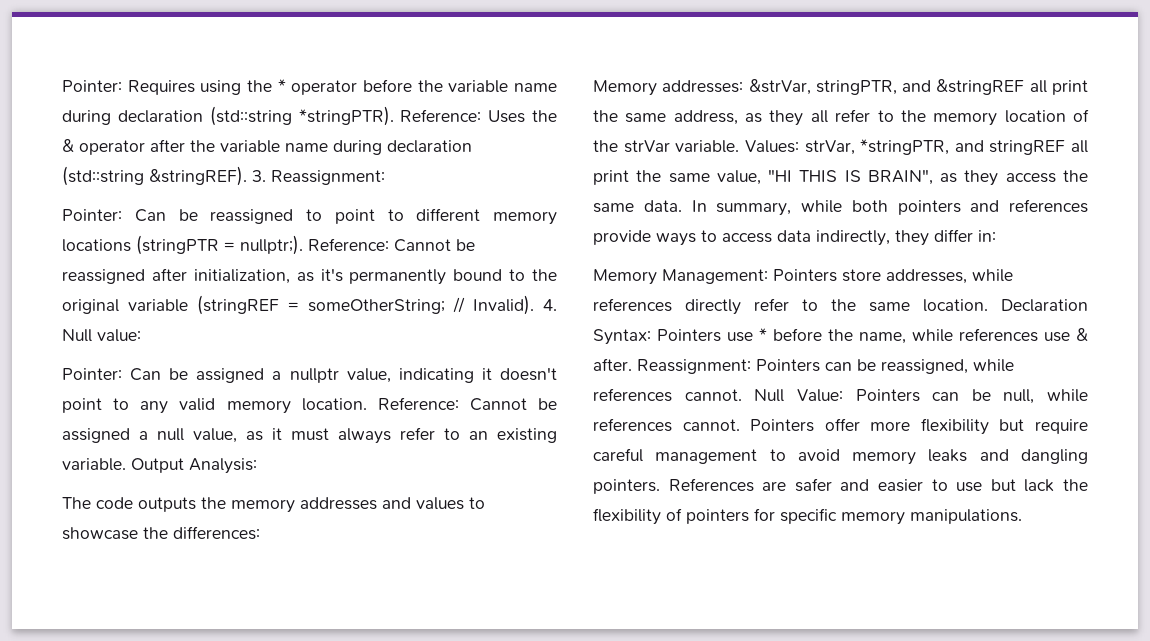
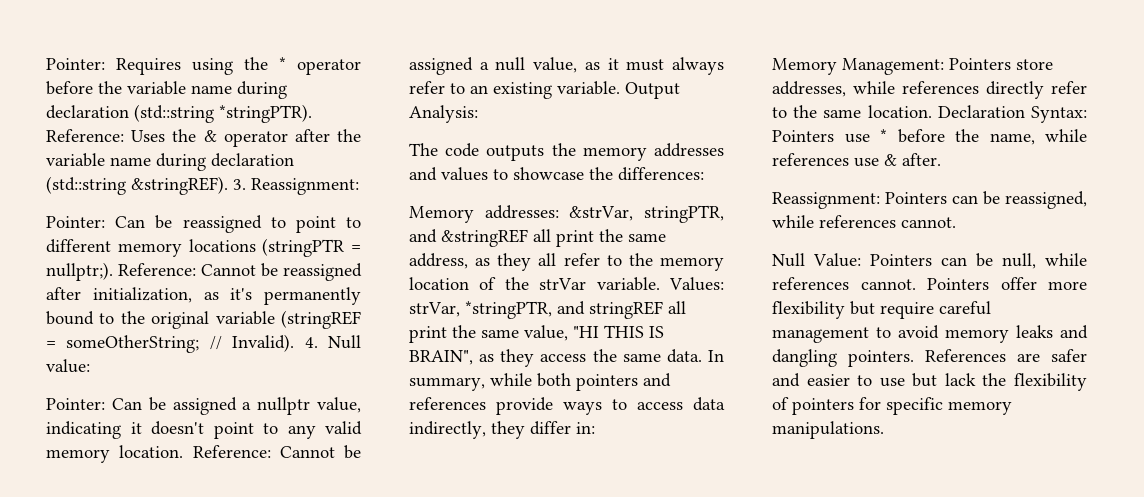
(632, 364) none -> (941, 159) //
(742, 395) none -> (956, 222) //

